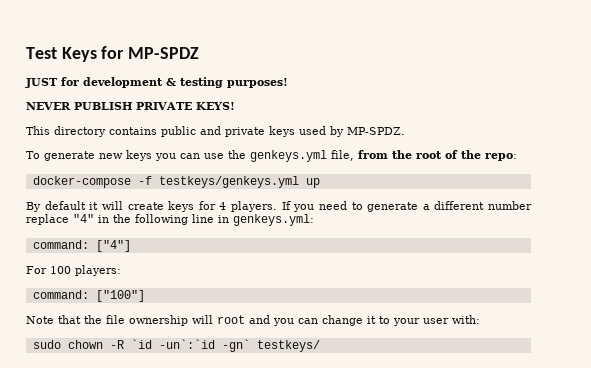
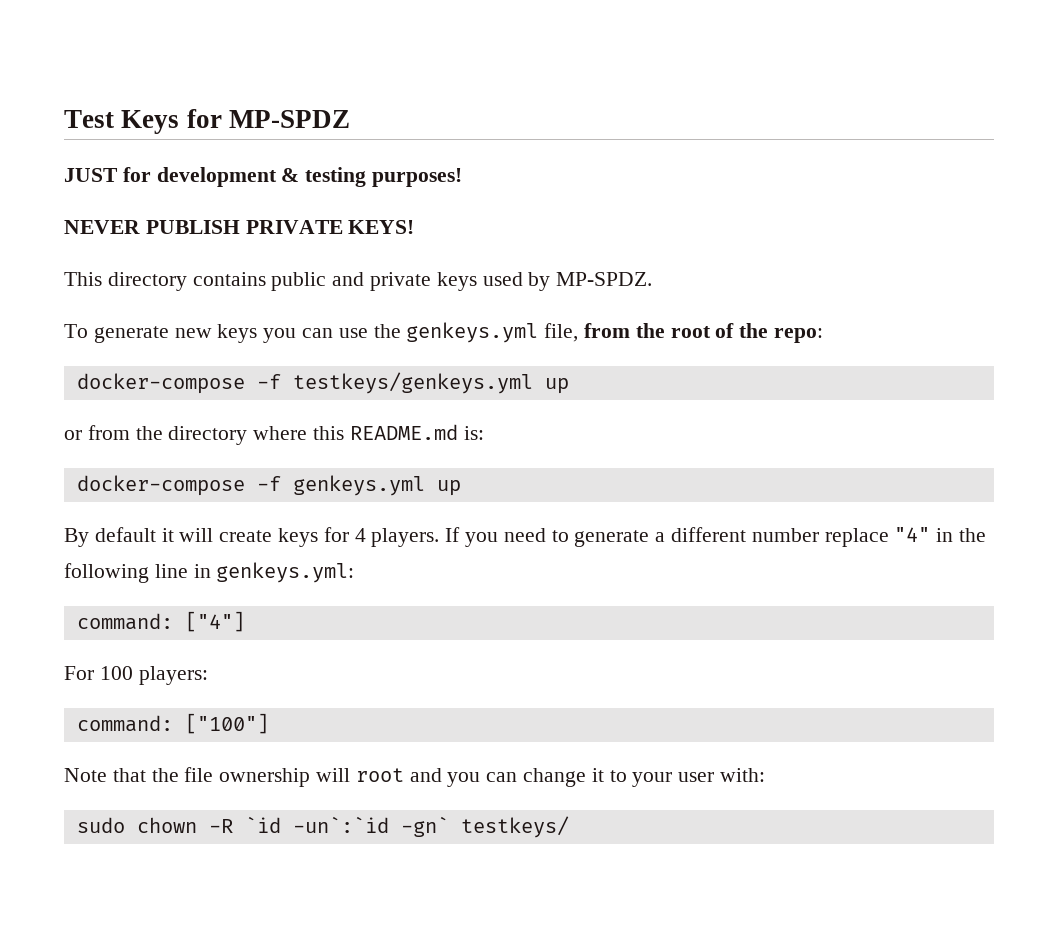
(320, 183) none -> [64,424,484,445] [76,475,461,496] // or from the directory where this README.md is: // docker-compose -f genkeys.yml up

